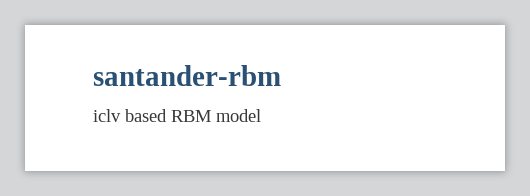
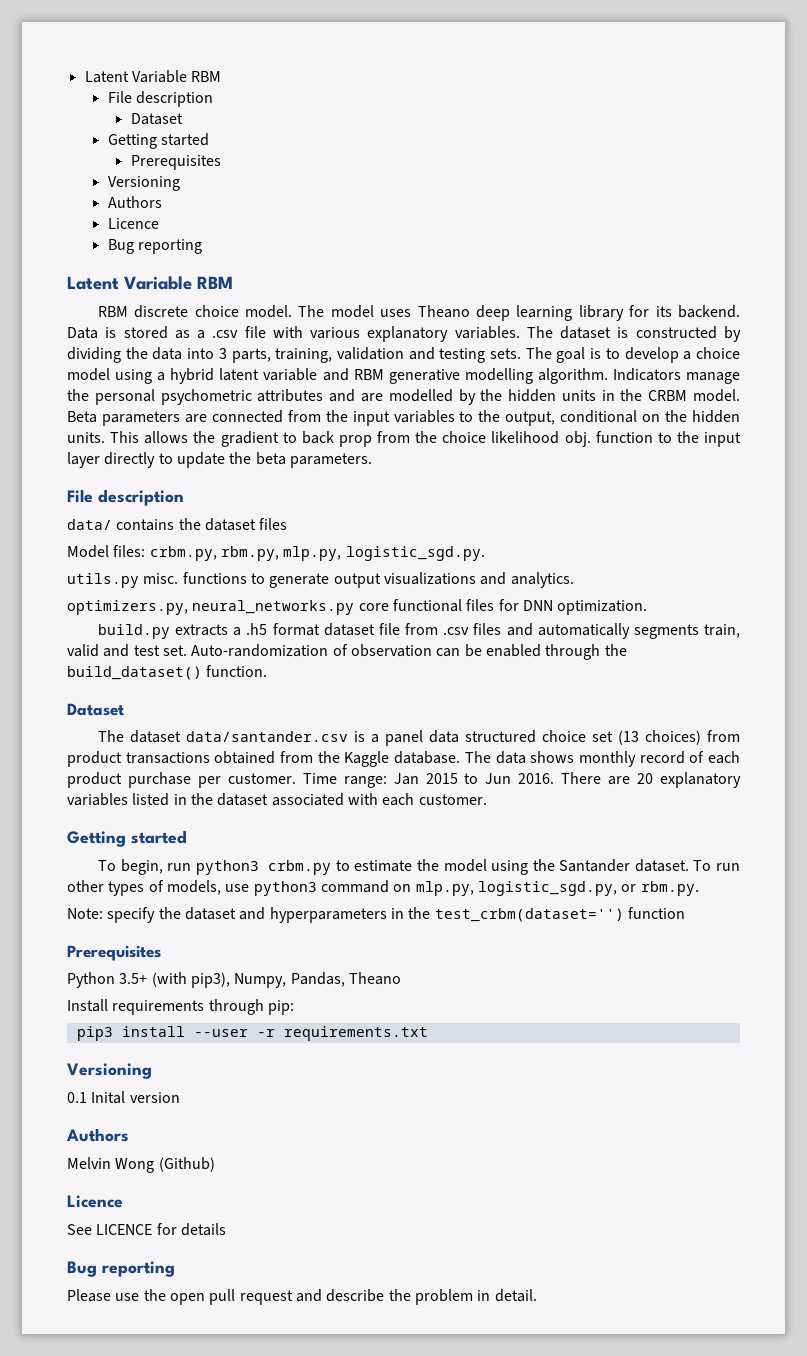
[93,65,281,86] [93,109,261,122] santander-rbm // iclv based RBM model -> [84,70,222,83] [107,91,214,107] [130,113,183,125] [107,133,210,149] [130,155,221,170] [107,176,180,191] [107,196,162,208] [107,218,159,229] [107,239,203,254] [67,276,233,290] [97,305,741,321] [67,326,741,342] [67,347,740,363] [67,368,740,384] [67,389,741,405] [67,410,741,426] [67,431,741,447] [67,452,372,468] [67,489,184,506] [67,518,288,531] [67,545,485,561] [67,572,574,588] [67,599,648,615] [97,623,740,639] [67,644,627,660] [67,665,268,680] [67,703,124,716] [97,730,740,746] [67,751,741,767] [67,772,742,788] [67,793,487,806] [67,830,187,847] [97,859,740,875] [67,880,699,896] [67,907,685,923] [67,945,161,961] [67,972,401,988] [67,999,294,1015] [76,1026,428,1041] [67,1063,152,1079] [67,1091,180,1104] [66,1128,129,1142] [67,1157,215,1173] [67,1195,123,1208] [67,1223,226,1236] [67,1261,175,1277] [67,1289,537,1305] Latent Variable RBM // File description // Dataset // Getting started // Prerequisites // Versioning // Authors // Licence // Bug reporting // Latent Variable RBM // RBM discrete choice model. The model uses Theano deep learning library for its backend. Data is stored as a .csv file with various explanatory variables. The dataset is constructed by dividing the data into 3 parts, training, validation and testing sets. The goal is to develop a choice model using a hybrid latent variable and RBM generative modelling algorithm. Indicators manage the personal psychometric attributes and are modelled by the hidden units in the CRBM model. Beta parameters are connected from the input variables to the output, conditional on the hidden units. This allows the gradient to back prop from the choice likelihood obj. function to the input layer directly to update the beta parameters. // File description // data/ contains the dataset files // Model files: crbm.py, rbm.py, mlp.py, logistic_sgd.py. // utils.py misc. functions to generate output visualizations and analytics. // optimizers.py, neural_networks.py core functional files for DNN optimization. // build.py extracts a .h5 format dataset file from .csv files and automatically segments train, valid and test set. Auto-randomization of observation can be enabled through the build_dataset() function. // Dataset // The dataset data/santander.csv is a panel data structured choice set (13 choices) from product transactions obtained from the Kaggle database. The data shows monthly record of each product purchase per customer. Time range: Jan 2015 to Jun 2016. There are 20 explanatory variables listed in the dataset associated with each customer. // Getting started // To begin, run python3 crbm.py to estimate the model using the Santander dataset. To run other types of models, use python3 command on mlp.py, logistic_sgd.py, or rbm.py. // Note: specify the dataset and hyperparameters in the test_crbm(dataset='') function // Prerequisites // Python 3.5+ (with pip3), Numpy, Pandas, Theano // Install requirements through pip: // pip3 install --user -r requirements.txt // Versioning // 0.1 Inital version // Authors // Melvin Wong (Github) // Licence // See LICENCE for details // Bug reporting // Please use the open pull request and describe the problem in detail.

